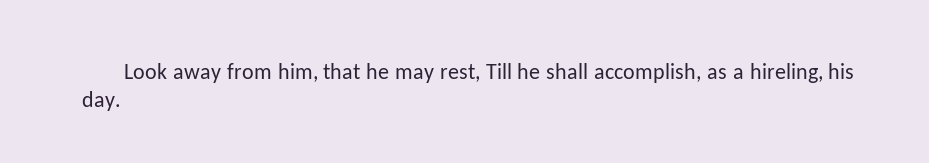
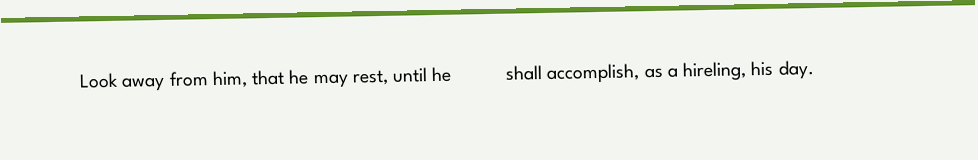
[485,63,512,79] Till -> [392,67,429,83] until

